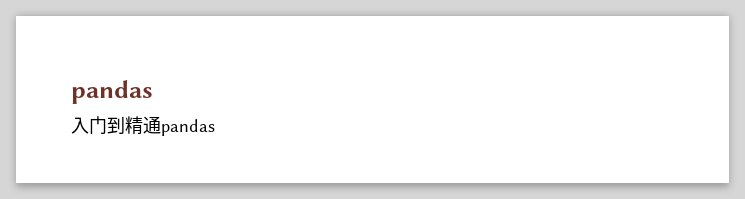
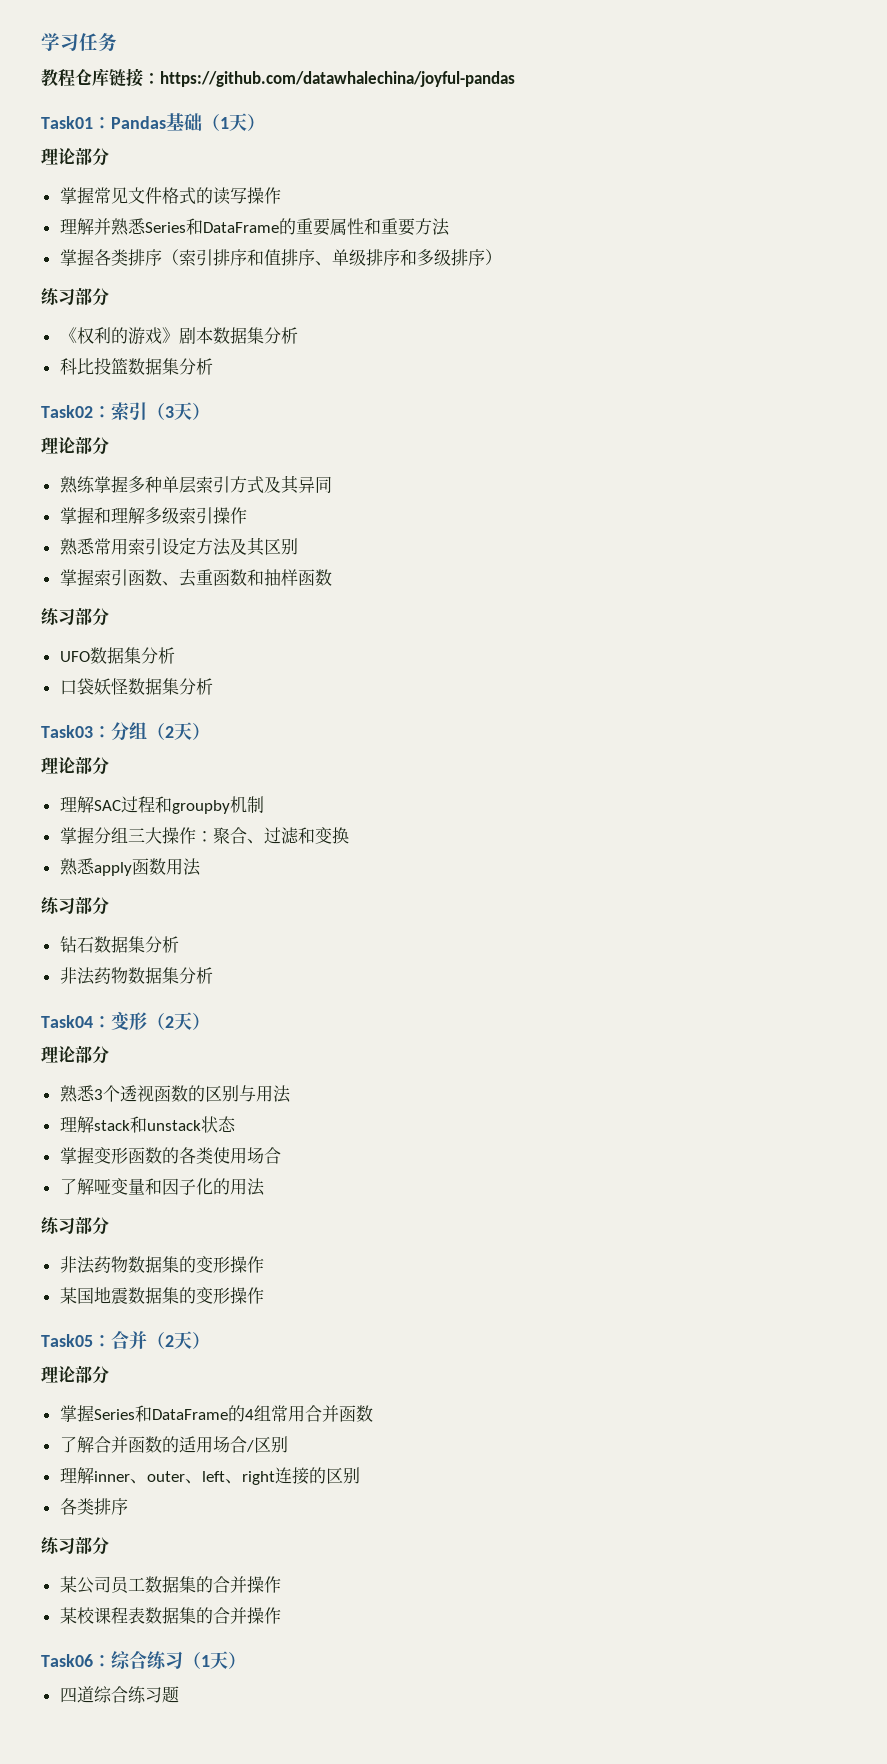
[71,80,153,104] [71,116,215,136] pandas // 入门到精通pandas -> [41,33,117,52] [41,68,515,87] [41,113,265,131] [41,148,109,166] [59,187,281,205] [59,218,450,236] [59,249,502,266] [41,288,109,306] [59,327,298,345] [59,357,213,375] [41,402,210,421] [41,437,109,455] [59,475,332,494] [59,507,247,524] [59,537,298,556] [59,569,332,587] [41,608,109,626] [59,647,175,664] [59,678,213,695] [41,722,210,741] [41,757,109,775] [59,796,264,814] [59,827,349,844] [59,858,201,876] [41,897,109,915] [59,936,179,953] [59,967,213,985] [41,1011,210,1030] [41,1046,109,1064] [59,1085,291,1103] [59,1116,236,1133] [59,1147,281,1164] [59,1178,265,1196] [41,1217,109,1235] [59,1256,264,1274] [59,1287,264,1304] [41,1331,210,1349] [41,1366,109,1384] [59,1405,373,1422] [59,1436,288,1453] [59,1467,360,1485] [59,1498,128,1515] [41,1537,109,1555] [59,1576,281,1594] [59,1607,281,1624] [41,1651,246,1669] [59,1686,179,1703] 学习任务 // 教程仓库链接：https://github.com/datawhalechina/joyful-pandas // Task01：Pandas基础（1天） // 理论部分 // 掌握常见文件格式的读写操作 // 理解并熟悉Series和DataFrame的重要属性和重要方法 // 掌握各类排序（索引排序和值排序、单级排序和多级排序） // 练习部分 // 《权利的游戏》剧本数据集分析 // 科比投篮数据集分析 // Task02：索引（3天） // 理论部分 // 熟练掌握多种单层索引方式及其异同 // 掌握和理解多级索引操作 // 熟悉常用索引设定方法及其区别 // 掌握索引函数、去重函数和抽样函数 // 练习部分 // UFO数据集分析 // 口袋妖怪数据集分析 // Task03：分组（2天） // 理论部分 // 理解SAC过程和groupby机制 // 掌握分组三大操作：聚合、过滤和变换 // 熟悉apply函数用法 // 练习部分 // 钻石数据集分析 // 非法药物数据集分析 // Task04：变形（2天） // 理论部分 // 熟悉3个透视函数的区别与用法 // 理解stack和unstack状态 // 掌握变形函数的各类使用场合 // 了解哑变量和因子化的用法 // 练习部分 // 非法药物数据集的变形操作 // 某国地震数据集的变形操作 // Task05：合并（2天） // 理论部分 // 掌握Series和DataFrame的4组常用合并函数 // 了解合并函数的适用场合/区别 // 理解inner、outer、left、right连接的区别 // 各类排序 // 练习部分 // 某公司员工数据集的合并操作 // 某校课程表数据集的合并操作 // Task06：综合练习（1天） // 四道综合练习题

